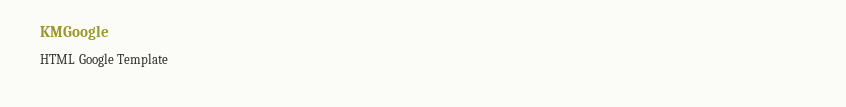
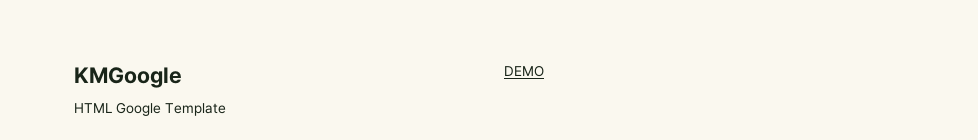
(169, 60) none -> [504,65,544,77] // DEMO

